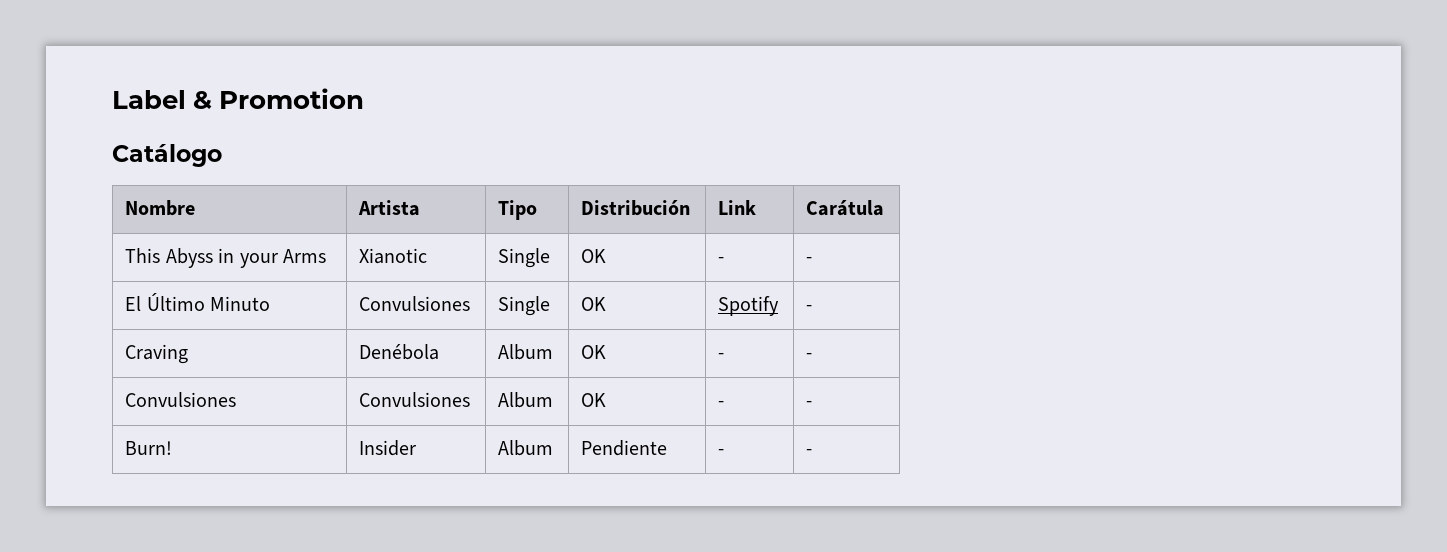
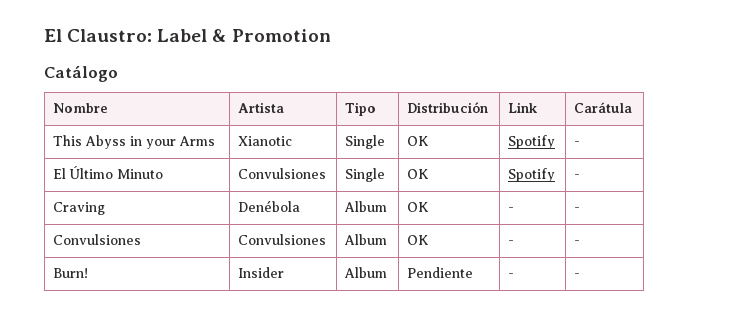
(112, 99) none -> [44,29,153,42] El Claustro:
[718,257,725,263] - -> [508,135,556,149] Spotify

